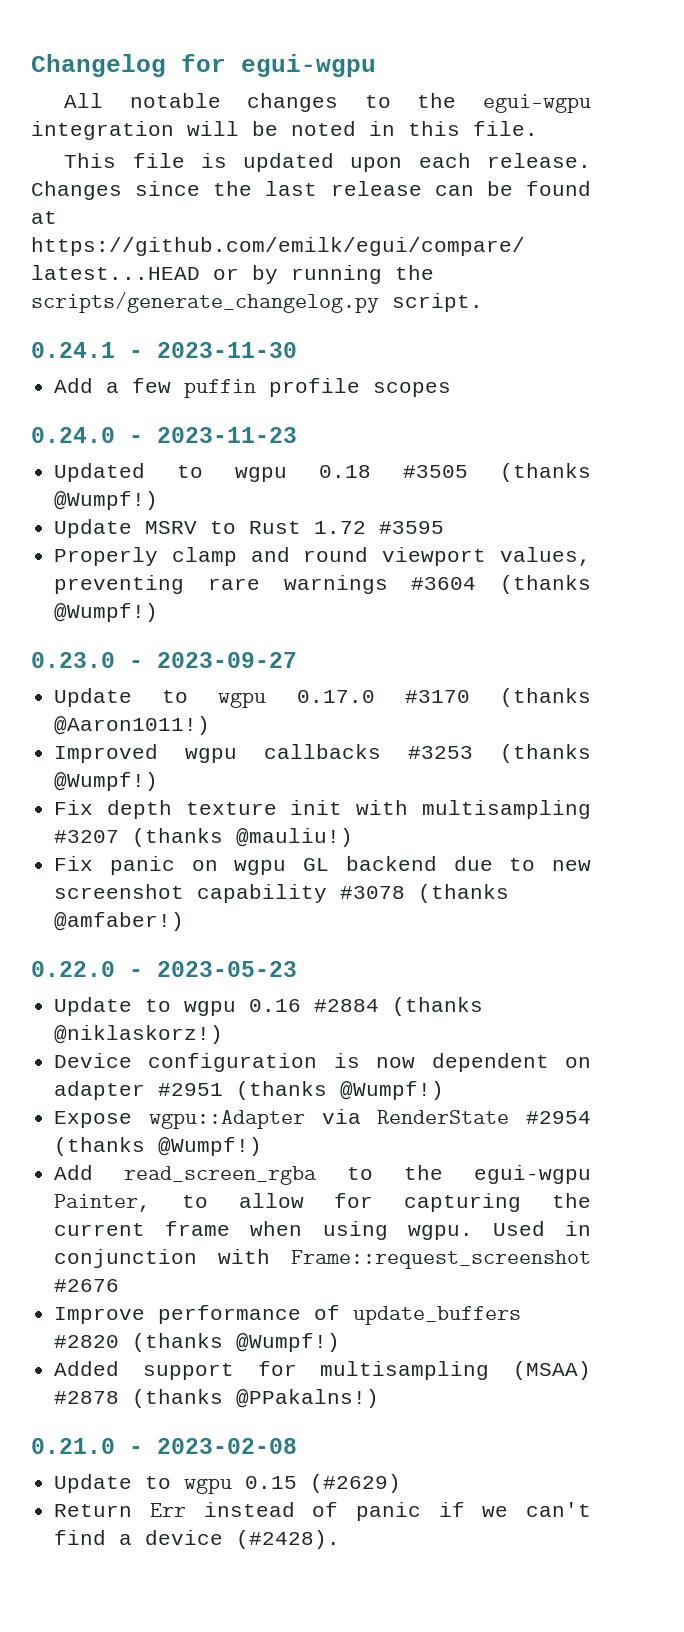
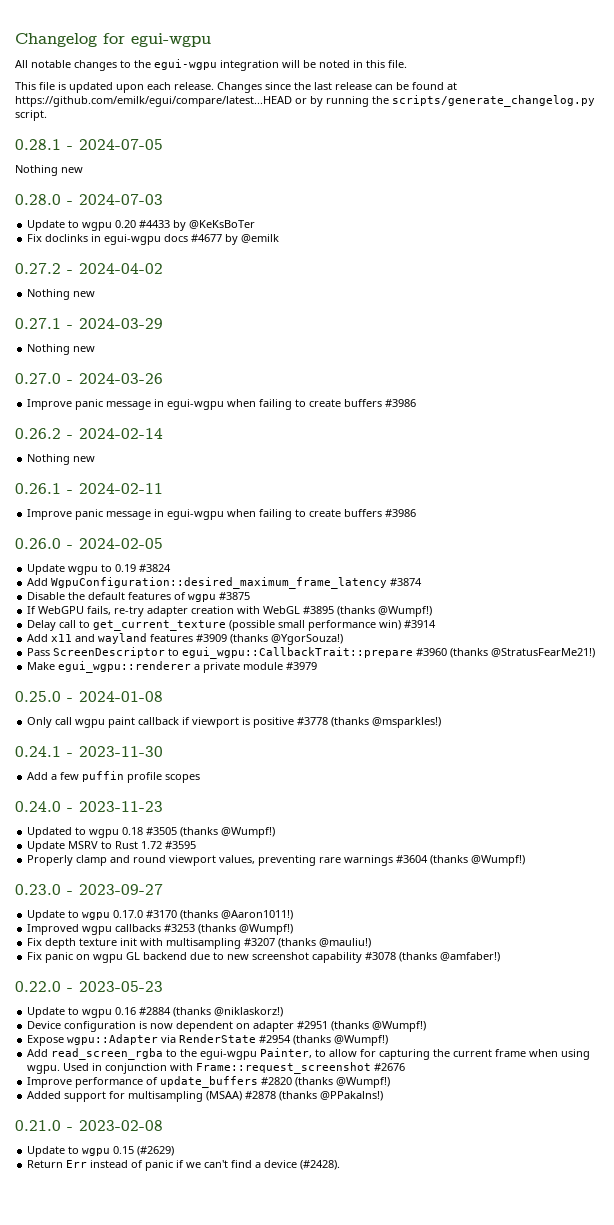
(483, 302) none -> [15,139,163,150] [15,165,83,176] [15,194,163,205] [27,220,256,231] [27,234,280,245] [15,263,163,274] [27,289,96,300] [15,318,163,329] [27,344,96,355] [15,373,163,384] [27,399,417,410] [15,428,163,439] [27,454,96,465] [15,483,163,494] [27,509,417,520] [15,538,163,549] [27,564,172,575] [27,577,423,589] [27,592,251,602] [27,606,433,617] [27,620,437,631] [27,633,344,645] [27,647,596,659] [27,661,318,673] [15,691,163,702] [27,717,442,728] // 0.28.1 - 2024-07-05 // Nothing new // 0.28.0 - 2024-07-03 // Update to wgpu 0.20 #4433 by @KeKsBoTer // Fix doclinks in egui-wgpu docs #4677 by @emilk // 0.27.2 - 2024-04-02 // Nothing new // 0.27.1 - 2024-03-29 // Nothing new // 0.27.0 - 2024-03-26 // Improve panic message in egui-wgpu when failing to create buffers #3986 // 0.26.2 - 2024-02-14 // Nothing new // 0.26.1 - 2024-02-11 // Improve panic message in egui-wgpu when failing to create buffers #3986 // 0.26.0 - 2024-02-05 // Update wgpu to 0.19 #3824 // Add WgpuConfiguration::desired_maximum_frame_latency #3874 // Disable the default features of wgpu #3875 // If WebGPU fails, re-try adapter creation with WebGL #3895 (thanks @Wumpf!) // Delay call to get_current_texture (possible small performance win) #3914 // Add x11 and wayland features #3909 (thanks @YgorSouza!) // Pass ScreenDescriptor to egui_wgpu::CallbackTrait::prepare #3960 (thanks @StratusFearMe21!) // Make egui_wgpu::renderer a private module #3979 // 0.25.0 - 2024-01-08 // Only call wgpu paint callback if viewport is positive #3778 (thanks @msparkles!)

